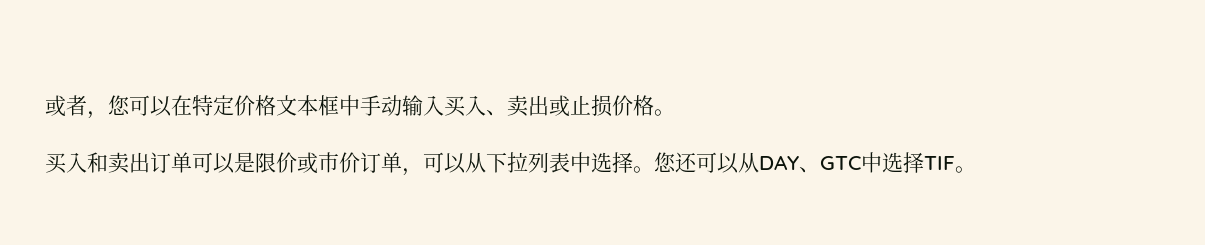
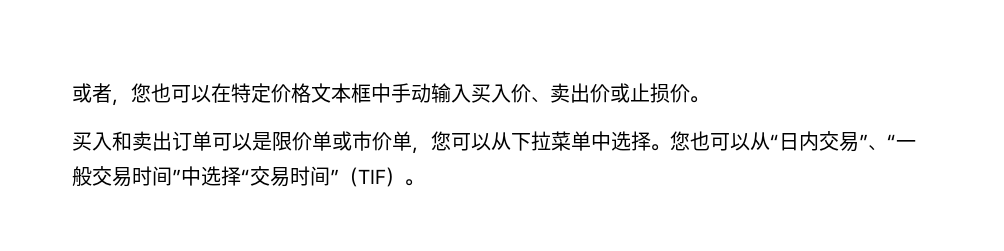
(130, 105) none -> [151,83,171,103] 也
[486,95,549,117] 、卖出 -> [511,83,610,103] 价、卖出价
[633,95,654,116] 格 -> (690, 93) none
[297,152,423,176] 或市价订单， -> [312,131,451,154] 单或市价单，您
[528,152,570,173] 列表 -> [551,131,591,151] 菜单
[675,152,955,174] 还可以从DAY、GTC中选择TIF -> [690,131,916,152] [72,166,405,187] 也可以从“日内交易”、“一般交易时间”中选择“交易时间”（TIF）

